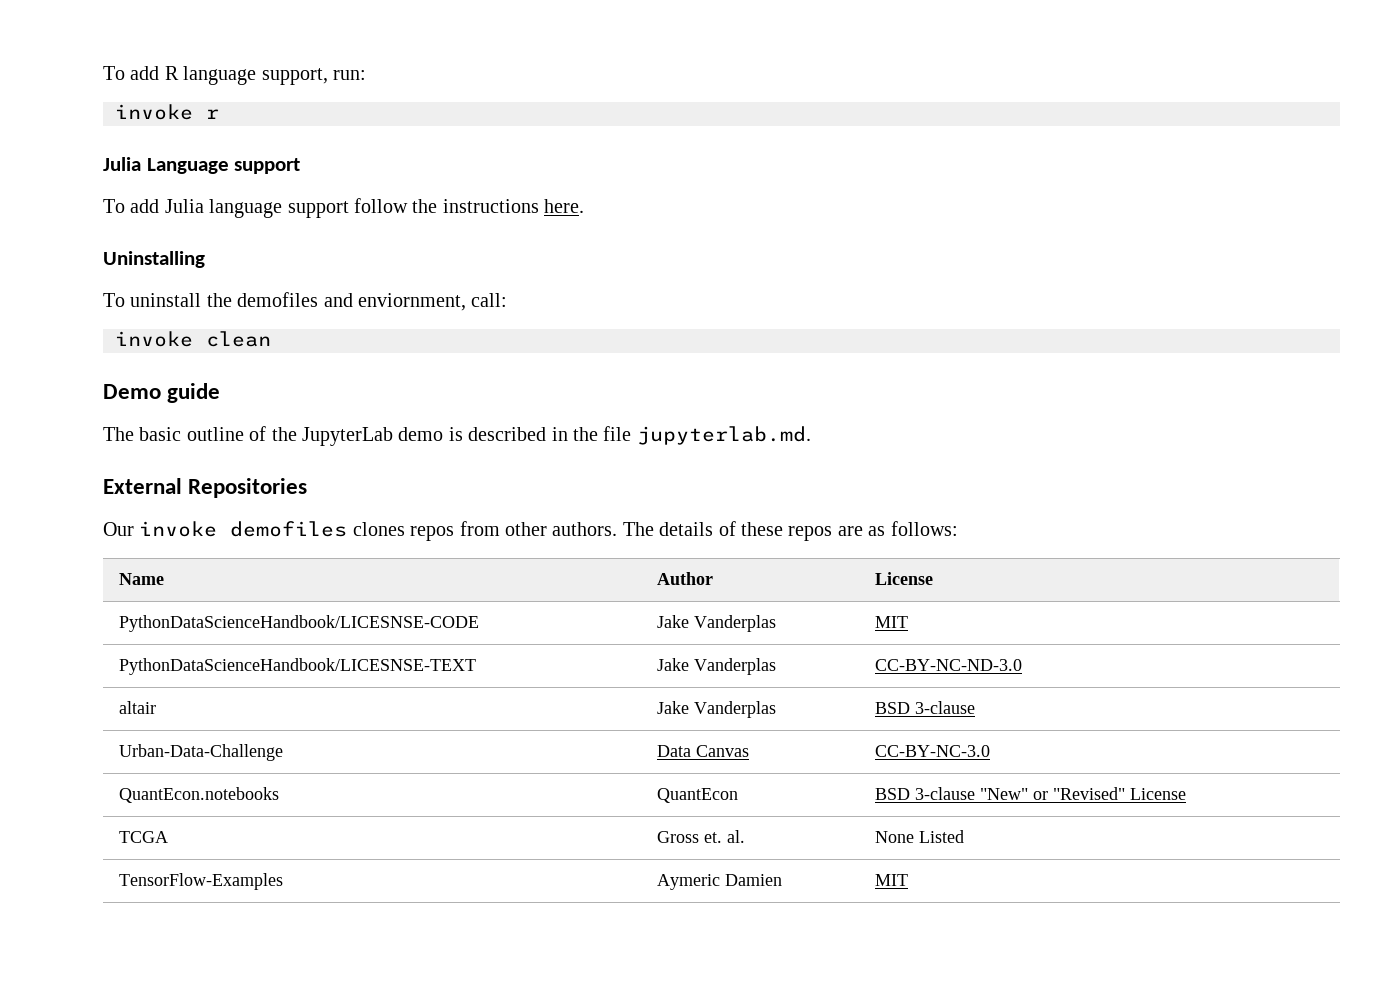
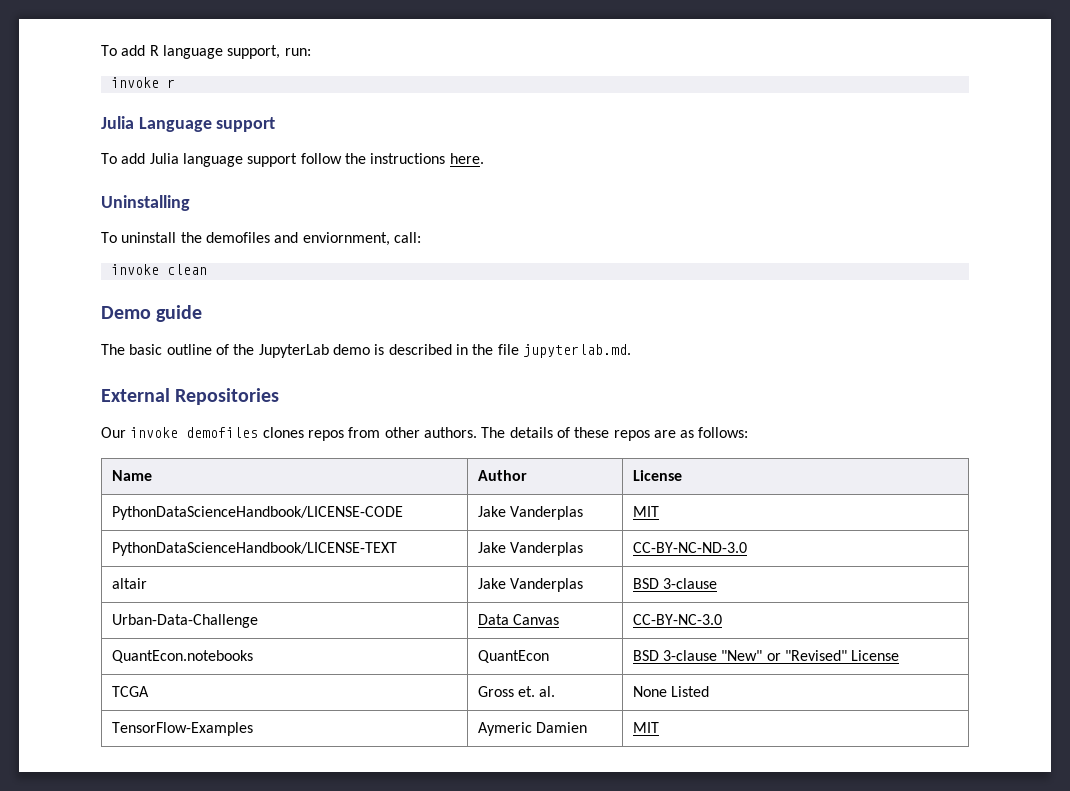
[118,615,479,632] PythonDataScienceHandbook/LICESNSE-CODE -> [111,506,403,520] PythonDataScienceHandbook/LICENSE-CODE
[118,658,476,675] PythonDataScienceHandbook/LICESNSE-TEXT -> [111,542,397,556] PythonDataScienceHandbook/LICENSE-TEXT

